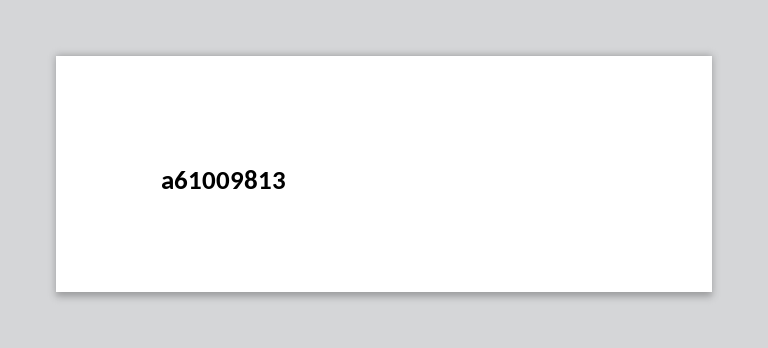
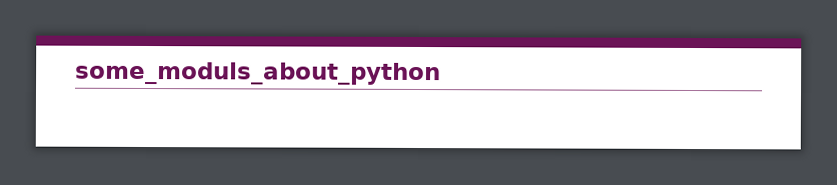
[161,170,286,189] a61009813 -> [75,61,441,86] some_moduls_about_python

